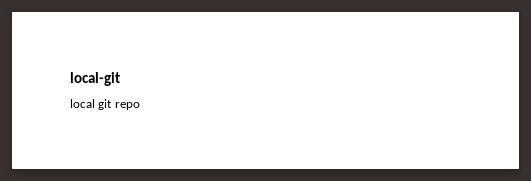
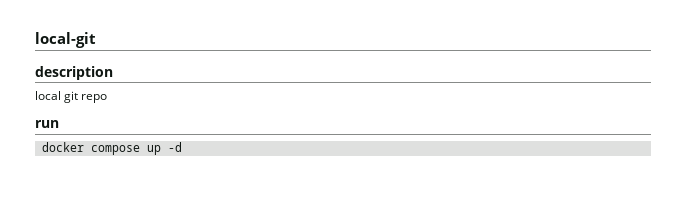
(120, 79) none -> [35,66,113,80] // description
(140, 106) none -> [35,120,59,128] [41,142,182,155] // run // docker compose up -d

